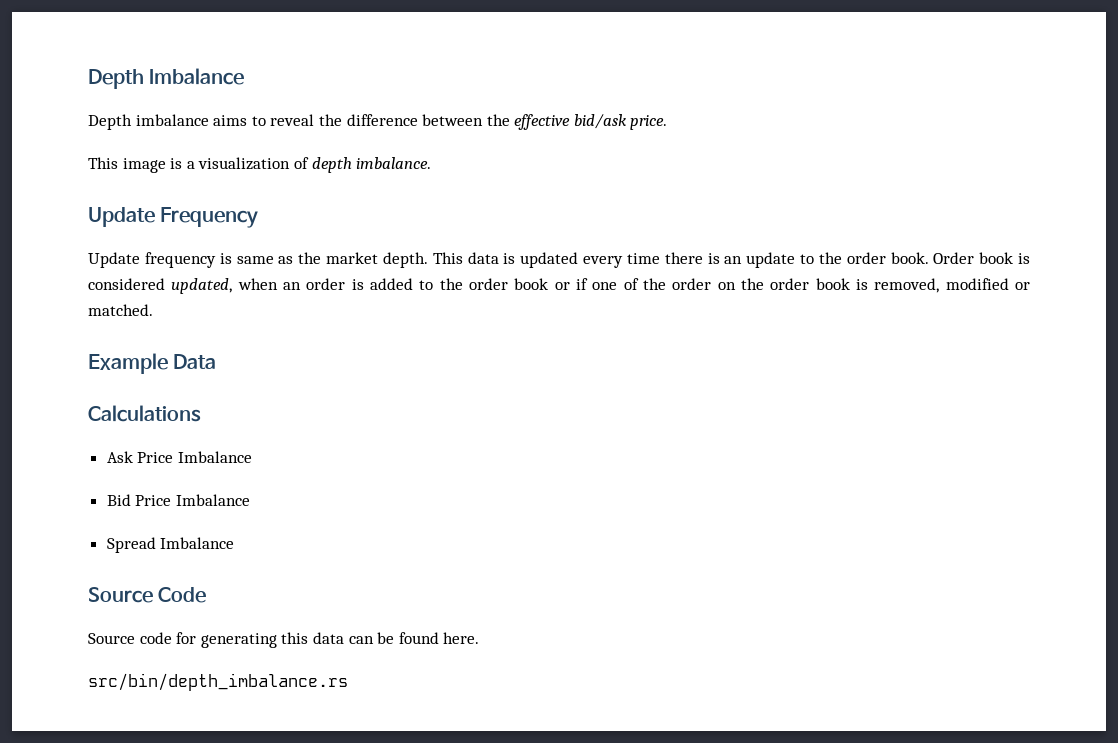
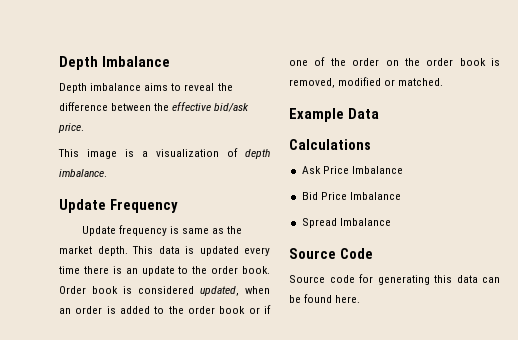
[88,673,348,691] // src/bin/depth_imbalance.rs -> (361, 299) none

